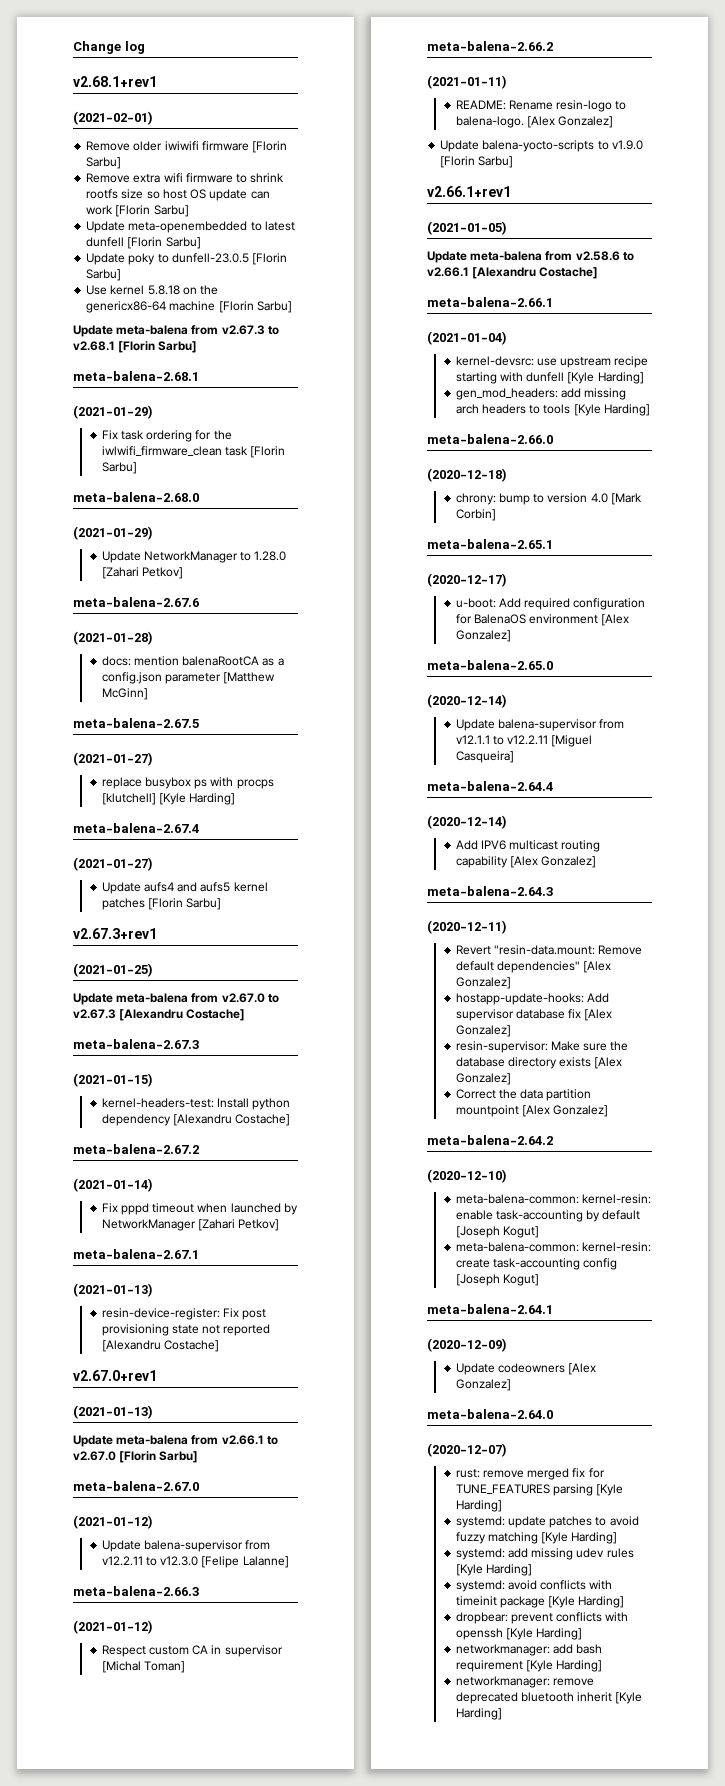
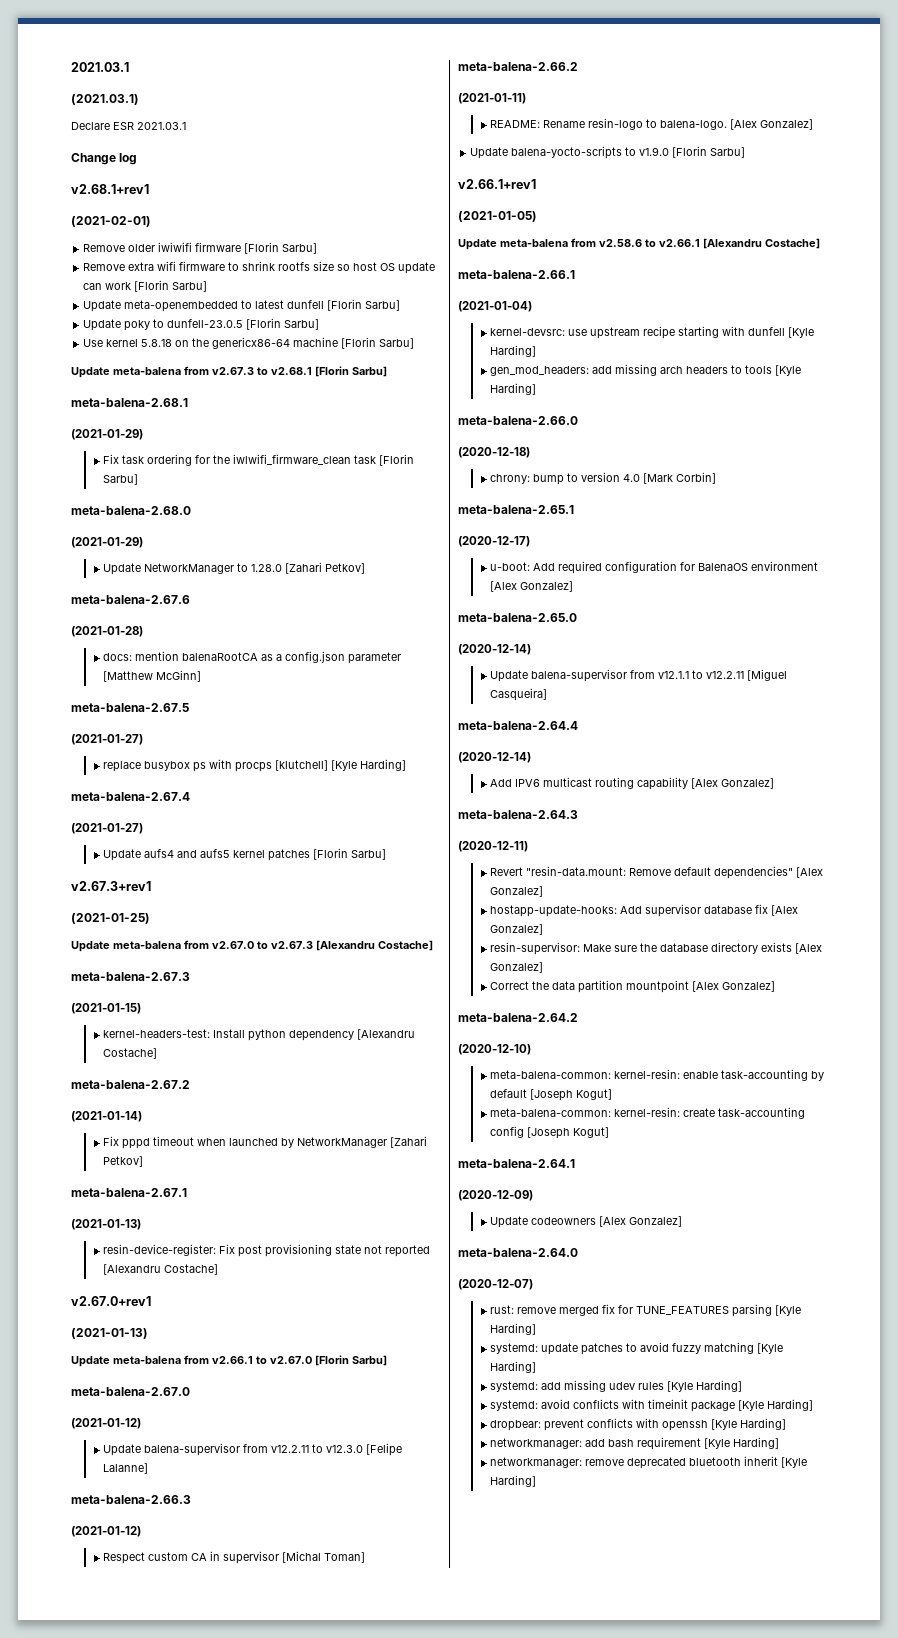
(73, 47) none -> [71,62,129,72] [71,94,139,105] [71,122,186,130] 2021.03.1 // (2021.03.1) // Declare ESR 2021.03.1 //

